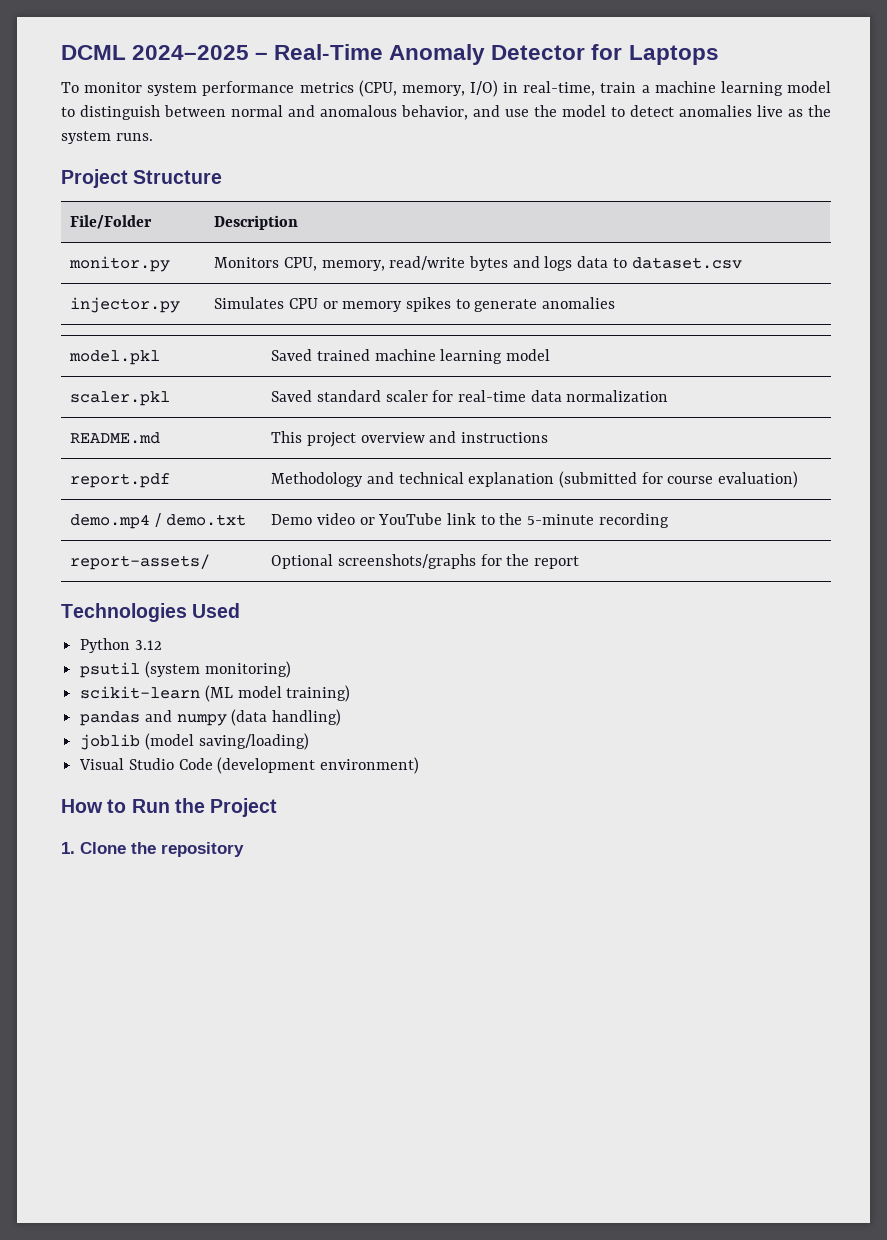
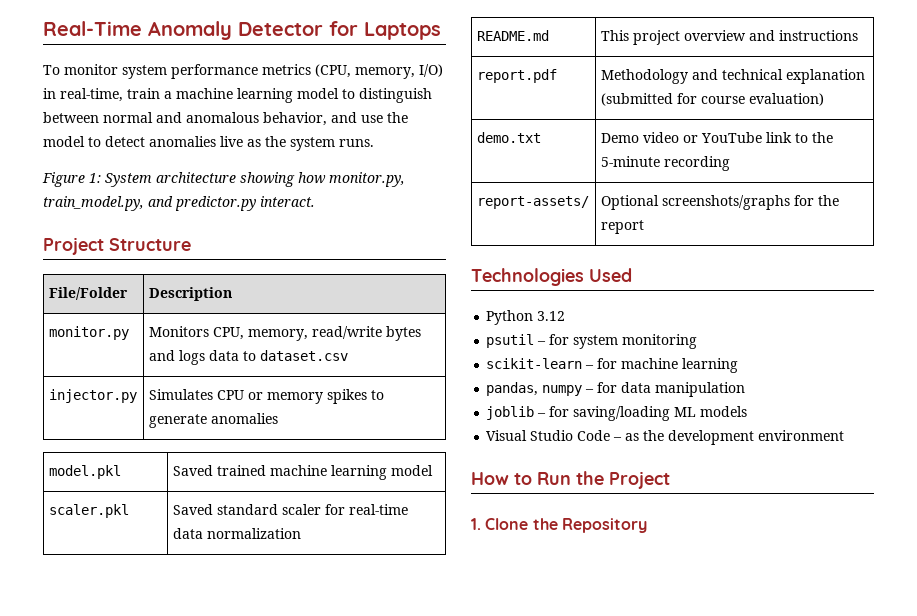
[61,45,269,60] DCML 2024–2025 – -> (43, 28) none
(153, 137) none -> [42,172,405,187] [43,196,315,211] // Figure 1: System architecture showing how monitor.py, train_model.py, and predictor.py interact.
[70,513,161,529] demo.mp4 / -> (824, 99) none
[144,661,291,678] [80,685,351,702] [80,709,342,726] [80,733,309,750] [79,757,420,774] (system monitoring) // scikit-learn (ML model training) // pandas and numpy (data handling) // joblib (model saving/loading) // Visual Studio Code (development environment) -> [537,334,698,349] [486,358,739,373] [486,382,746,397] [486,406,748,421] [486,430,845,445] – for system monitoring // scikit-learn – for machine learning // pandas, numpy – for data manipulation // joblib – for saving/loading ML models // Visual Studio Code – as the development environment
[161,842,244,857] repository -> [561,518,647,533] Repository

